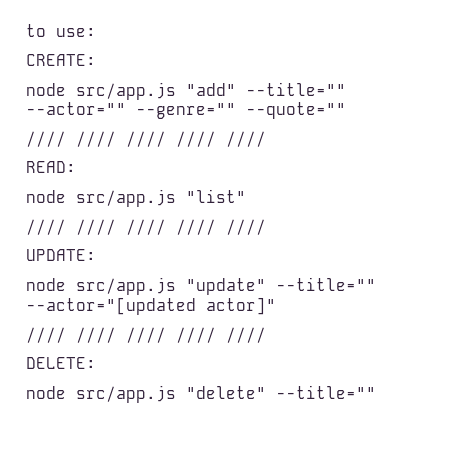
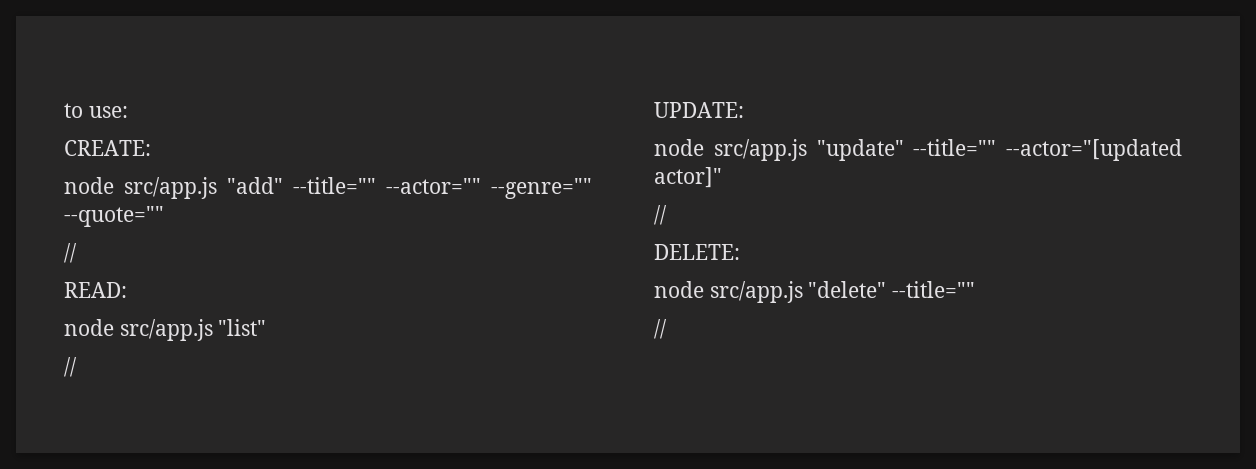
[26,131,266,147] //// //// //// //// //// -> [64,243,77,263] //
[26,219,266,235] //// //// //// //// //// -> [64,357,77,377] //
[26,327,266,343] //// //// //// //// //// -> [654,205,667,225] //
(376, 392) none -> [654,319,667,339] // //

